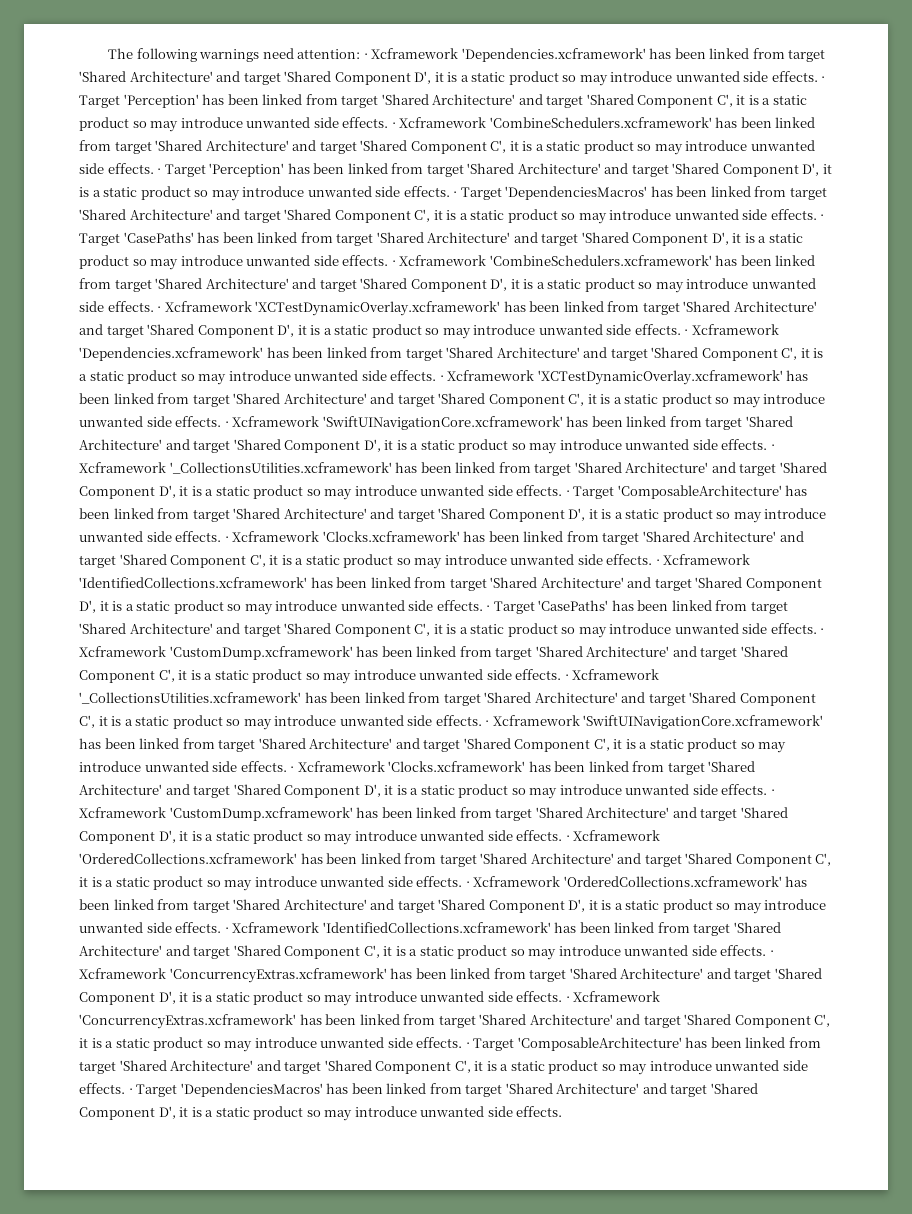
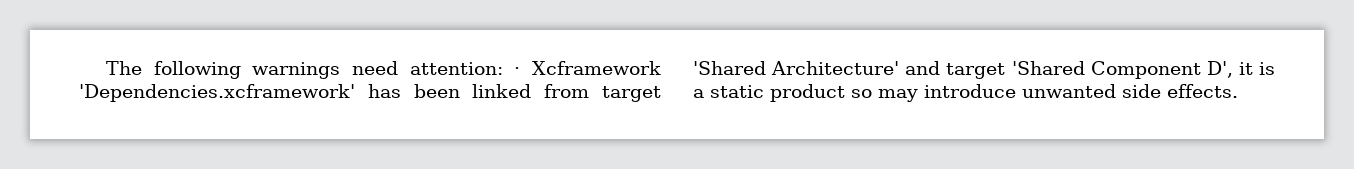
[821,76,826,82] [79,94,807,108] [79,117,816,132] [79,140,815,155] [79,163,832,177] [79,186,827,201] [79,209,825,224] [79,232,803,246] [79,255,816,270] [79,278,816,293] [79,301,817,316] [79,324,779,339] [79,347,824,361] [79,370,809,385] [79,393,826,408] [79,416,793,430] [79,439,775,454] [79,462,827,476] [79,485,808,500] [79,508,827,523] [79,531,804,545] [79,554,751,569] [79,577,822,591] [79,600,788,615] [79,623,825,638] [79,646,788,660] [79,669,660,684] [79,692,816,706] [79,715,824,730] [79,738,787,753] [79,761,756,775] [79,784,775,799] [79,807,788,821] [79,830,661,845] [79,853,832,867] [79,876,808,891] [79,899,827,914] [79,922,781,936] [79,945,774,960] [79,968,822,983] [79,991,661,1006] [79,1014,831,1029] [79,1037,821,1052] [79,1060,808,1075] [79,1083,758,1097] [79,1106,563,1121] · Target 'Perception' has been linked from target 'Shared Architecture' and target 'Shared Component C', it is a static product so may introduce unwanted side effects. · Xcframework 'CombineSchedulers.xcframework' has been linked from target 'Shared Architecture' and target 'Shared Component C', it is a static product so may introduce unwanted side effects. · Target 'Perception' has been linked from target 'Shared Architecture' and target 'Shared Component D', it is a static product so may introduce unwanted side effects. · Target 'DependenciesMacros' has been linked from target 'Shared Architecture' and target 'Shared Component C', it is a static product so may introduce unwanted side effects. · Target 'CasePaths' has been linked from target 'Shared Architecture' and target 'Shared Component D', it is a static product so may introduce unwanted side effects. · Xcframework 'CombineSchedulers.xcframework' has been linked from target 'Shared Architecture' and target 'Shared Component D', it is a static product so may introduce unwanted side effects. · Xcframework 'XCTestDynamicOverlay.xcframework' has been linked from target 'Shared Architecture' and target 'Shared Component D', it is a static product so may introduce unwanted side effects. · Xcframework 'Dependencies.xcframework' has been linked from target 'Shared Architecture' and target 'Shared Component C', it is a static product so may introduce unwanted side effects. · Xcframework 'XCTestDynamicOverlay.xcframework' has been linked from target 'Shared Architecture' and target 'Shared Component C', it is a static product so may introduce unwanted side effects. · Xcframework 'SwiftUINavigationCore.xcframework' has been linked from target 'Shared Architecture' and target 'Shared Component D', it is a static product so may introduce unwanted side effects. · Xcframework '_CollectionsUtilities.xcframework' has been linked from target 'Shared Architecture' and target 'Shared Component D', it is a static product so may introduce unwanted side effects. · Target 'ComposableArchitecture' has been linked from target 'Shared Architecture' and target 'Shared Component D', it is a static product so may introduce unwanted side effects. · Xcframework 'Clocks.xcframework' has been linked from target 'Shared Architecture' and target 'Shared Component C', it is a static product so may introduce unwanted side effects. · Xcframework 'IdentifiedCollections.xcframework' has been linked from target 'Shared Architecture' and target 'Shared Component D', it is a static product so may introduce unwanted side effects. · Target 'CasePaths' has been linked from target 'Shared Architecture' and target 'Shared Component C', it is a static product so may introduce unwanted side effects. · Xcframework 'CustomDump.xcframework' has been linked from target 'Shared Architecture' and target 'Shared Component C', it is a static product so may introduce unwanted side effects. · Xcframework '_CollectionsUtilities.xcframework' has been linked from target 'Shared Architecture' and target 'Shared Component C', it is a static product so may introduce unwanted side effects. · Xcframework 'SwiftUINavigationCore.xcframework' has been linked from target 'Shared Architecture' and target 'Shared Component C', it is a static product so may introduce unwanted side effects. · Xcframework 'Clocks.xcframework' has been linked from target 'Shared Architecture' and target 'Shared Component D', it is a static product so may introduce unwanted side effects. · Xcframework 'CustomDump.xcframework' has been linked from target 'Shared Architecture' and target 'Shared Component D', it is a static product so may introduce unwanted side effects. · Xcframework 'OrderedCollections.xcframework' has been linked from target 'Shared Architecture' and target 'Shared Component C', it is a static product so may introduce unwanted side effects. · Xcframework 'OrderedCollections.xcframework' has been linked from target 'Shared Architecture' and target 'Shared Component D', it is a static product so may introduce unwanted side effects. · Xcframework 'IdentifiedCollections.xcframework' has been linked from target 'Shared Architecture' and target 'Shared Component C', it is a static product so may introduce unwanted side effects. · Xcframework 'ConcurrencyExtras.xcframework' has been linked from target 'Shared Architecture' and target 'Shared Component D', it is a static product so may introduce unwanted side effects. · Xcframework 'ConcurrencyExtras.xcframework' has been linked from target 'Shared Architecture' and target 'Shared Component C', it is a static product so may introduce unwanted side effects. · Target 'ComposableArchitecture' has been linked from target 'Shared Architecture' and target 'Shared Component C', it is a static product so may introduce unwanted side effects. · Target 'DependenciesMacros' has been linked from target 'Shared Architecture' and target 'Shared Component D', it is a static product so may introduce unwanted side effects. -> (1238, 91) none

